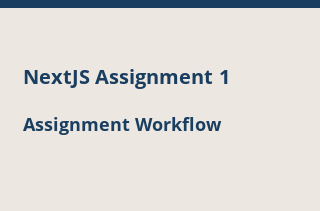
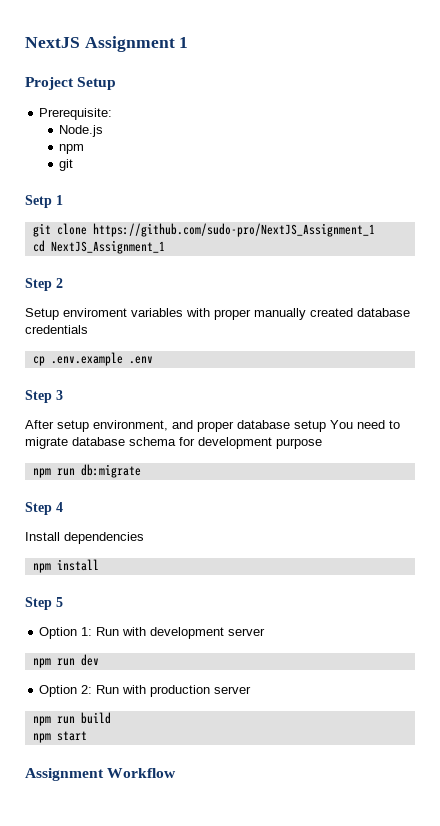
(230, 77) none -> [25,77,117,90] [39,108,113,120] [59,125,104,137] [59,144,85,154] [59,159,74,171] [25,195,63,208] [32,223,375,237] [32,240,165,254] [25,278,63,291] [25,308,410,320] [25,325,88,334] [32,352,153,366] [25,390,63,403] [25,420,400,432] [25,437,322,449] [32,464,141,478] [25,502,63,515] [25,532,144,544] [32,559,99,573] [25,597,63,610] [39,627,266,639] [32,654,99,668] [39,685,252,697] [32,712,111,726] [32,731,87,743] // Project Setup // Prerequisite: // Node.js // npm // git // Setp 1 // git clone https://github.com/sudo-pro/NextJS_Assignment_1 // cd NextJS_Assignment_1 // Step 2 // Setup enviroment variables with proper manually created database credentials // cp .env.example .env // Step 3 // After setup environment, and proper database setup You need to migrate database schema for development purpose // npm run db:migrate // Step 4 // Install dependencies // npm install // Step 5 // Option 1: Run with development server // npm run dev // Option 2: Run with production server // npm run build // npm start

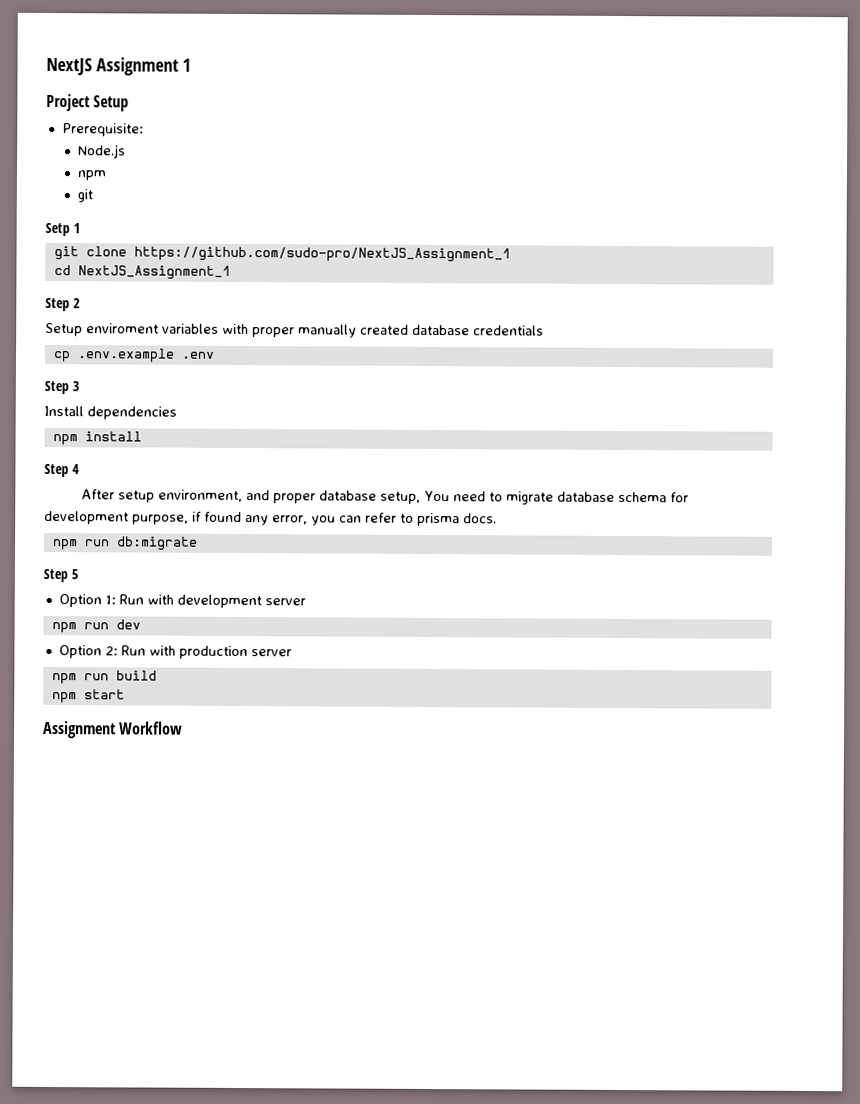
(63, 395) none -> [44,405,177,420] [52,431,142,446] [44,463,80,478] // Install dependencies // npm install // Step 4
[294,420,326,432] setup -> [379,491,421,504] setup,
[276,438,322,449] [32,464,141,478] [25,502,63,515] [25,532,144,544] [32,559,99,573] purpose // npm run db:migrate // Step 4 // Install dependencies // npm install -> [132,511,497,527] [52,536,198,551] purpose, if found any error, you can refer to prisma docs. // npm run db:migrate

